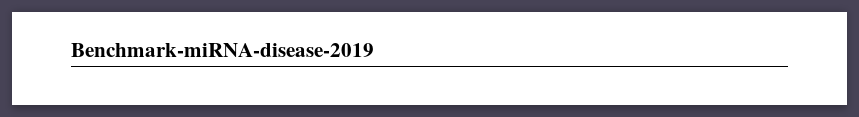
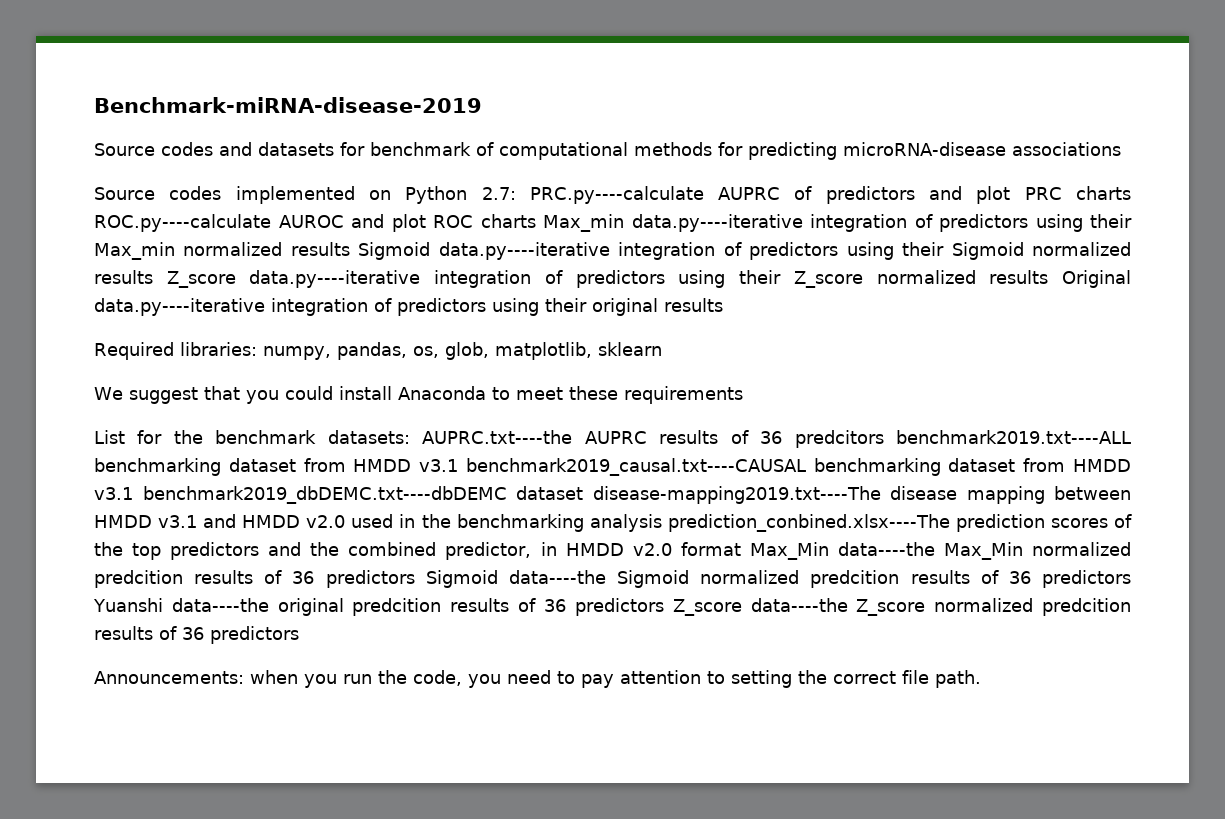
(374, 50) none -> [94,142,1121,160] [94,186,1132,204] [94,214,1132,232] [94,242,1132,260] [94,270,1132,288] [94,298,723,316] [94,342,662,360] [94,386,743,404] [94,430,1131,448] [94,458,1132,476] [94,486,1131,504] [94,514,1132,532] [94,542,1131,560] [94,570,1132,588] [93,598,1131,616] [94,626,299,644] [94,670,981,688] // Source codes and datasets for benchmark of computational methods for predicting microRNA-disease associations // Source codes implemented on Python 2.7: PRC.py----calculate AUPRC of predictors and plot PRC charts ROC.py----calculate AUROC and plot ROC charts Max_min data.py----iterative integration of predictors using their Max_min normalized results Sigmoid data.py----iterative integration of predictors using their Sigmoid normalized results Z_score data.py----iterative integration of predictors using their Z_score normalized results Original data.py----iterative integration of predictors using their original results // Required libraries: numpy, pandas, os, glob, matplotlib, sklearn // We suggest that you could install Anaconda to meet these requirements // List for the benchmark datasets: AUPRC.txt----the AUPRC results of 36 predcitors benchmark2019.txt----ALL benchmarking dataset from HMDD v3.1 benchmark2019_causal.txt----CAUSAL benchmarking dataset from HMDD v3.1 benchmark2019_dbDEMC.txt----dbDEMC dataset disease-mapping2019.txt----The disease mapping between HMDD v3.1 and HMDD v2.0 used in the benchmarking analysis prediction_conbined.xlsx----The prediction scores of the top predictors and the combined predictor, in HMDD v2.0 format Max_Min data----the Max_Min normalized predcition results of 36 predictors Sigmoid data----the Sigmoid normalized predcition results of 36 predictors Yuanshi data----the original predcition results of 36 predictors Z_score data----the Z_score normalized predcition results of 36 predictors // Announcements: when you run the code, you need to pay attention to setting the correct file path.

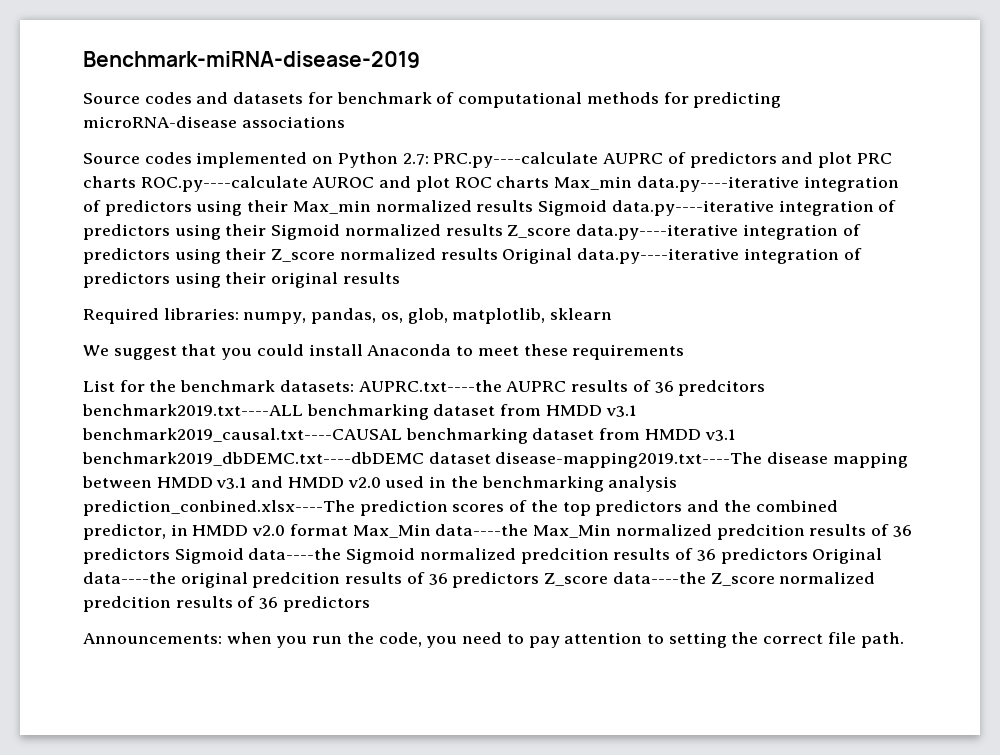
[93,598,163,612] Yuanshi -> [812,548,883,564] Original

